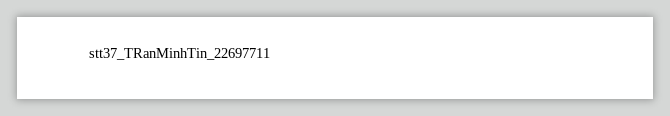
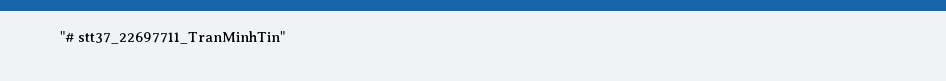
[89,48,270,60] stt37_TRanMinhTin_22697711 -> [60,31,285,44] "# stt37_22697711_TranMinhTin"

